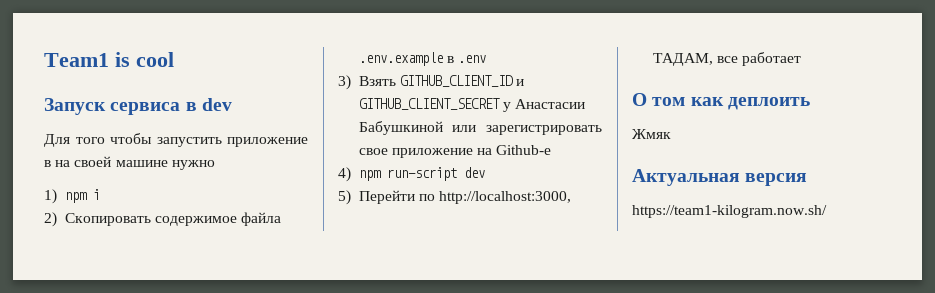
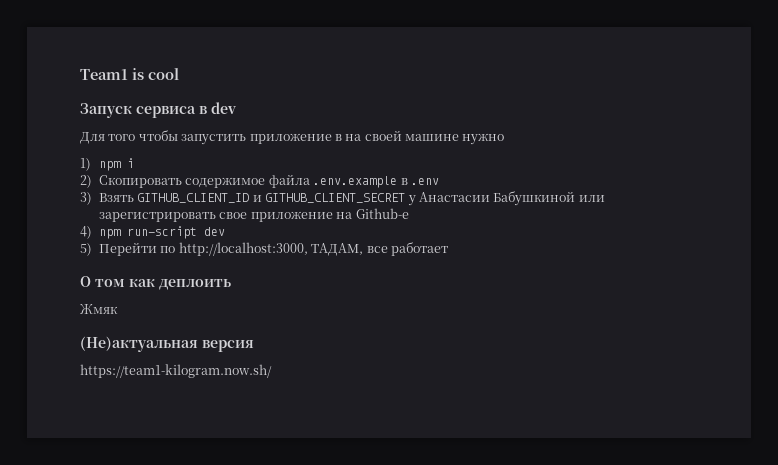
[632,169,740,186] Актуальная -> [80,336,198,352] (Не)актуальная

